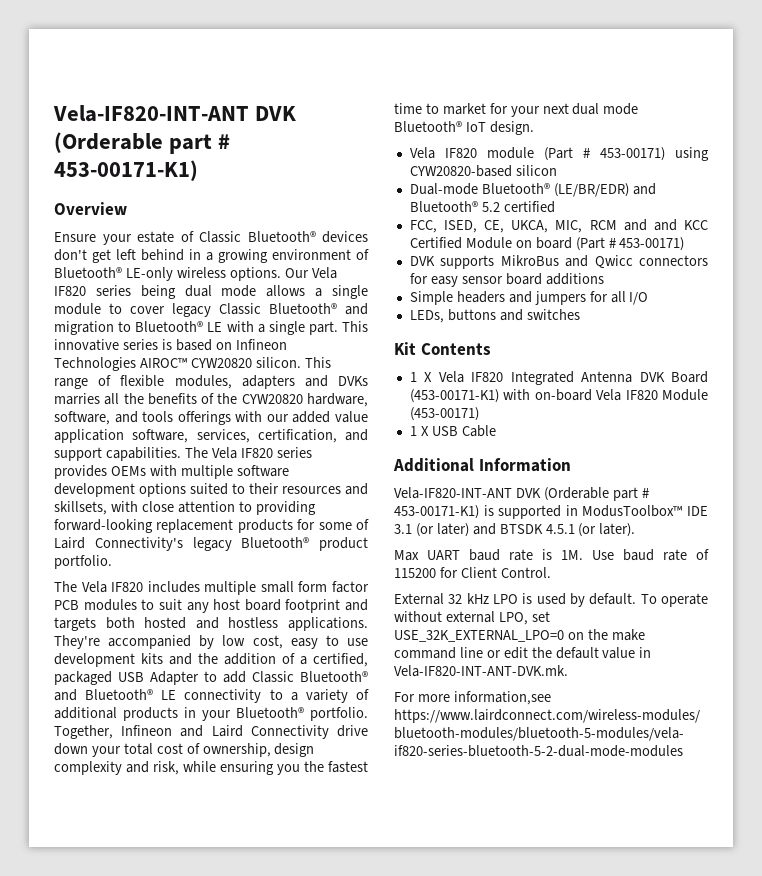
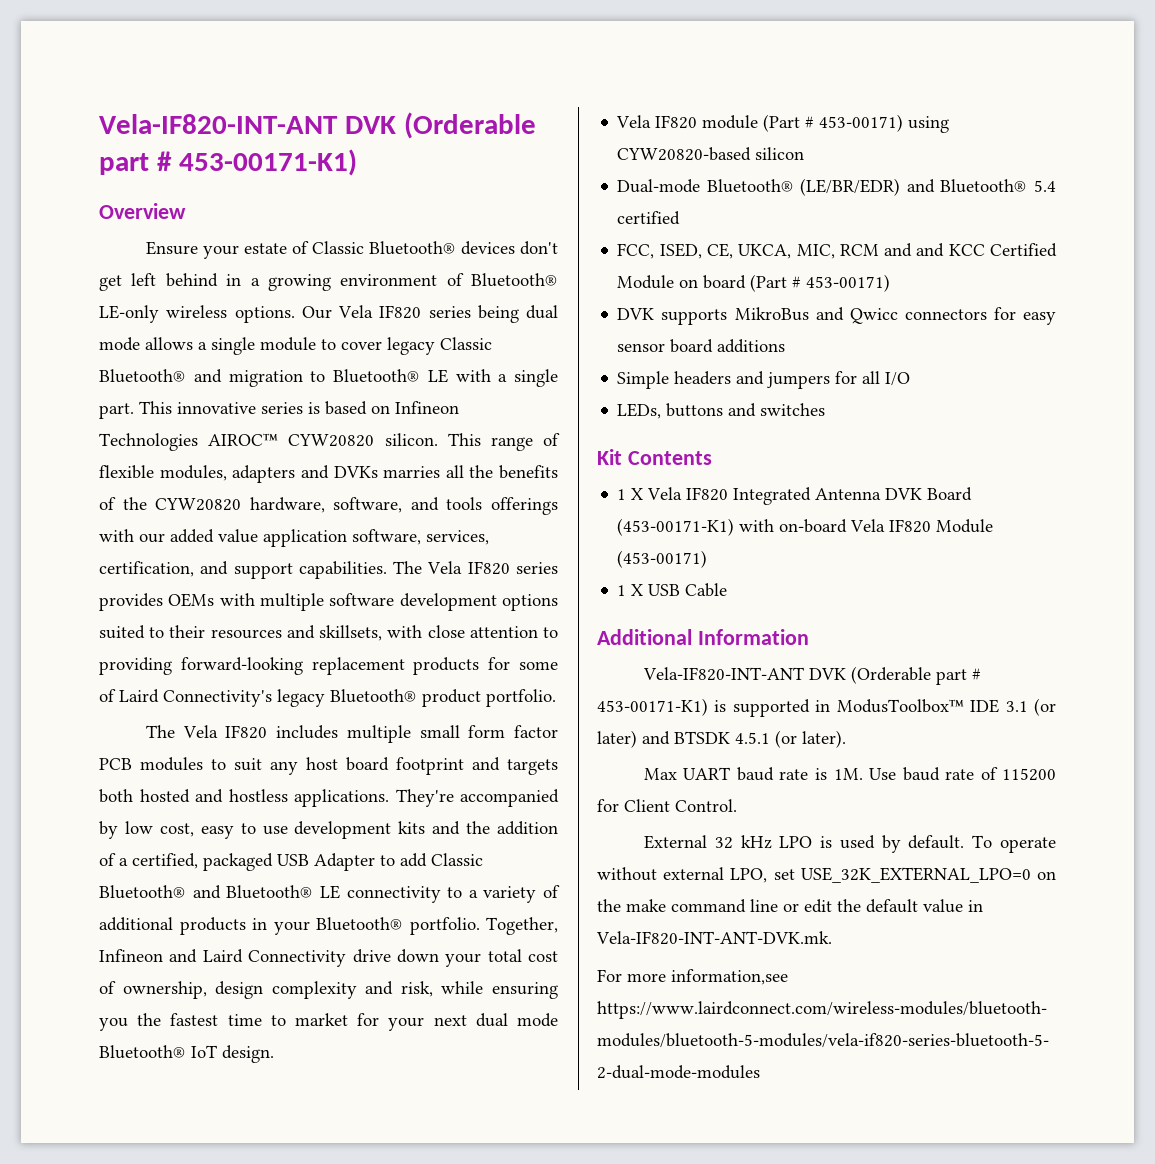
[481,202,500,212] 5.2 -> [1034,180,1056,192] 5.4

